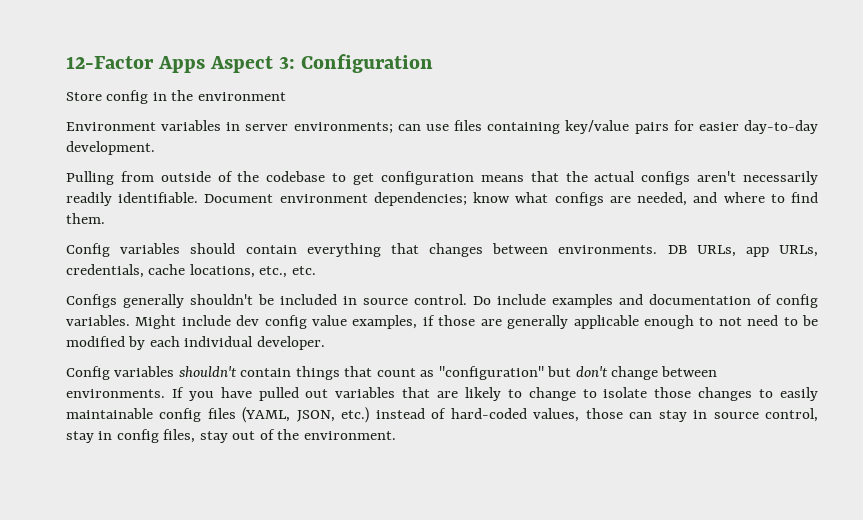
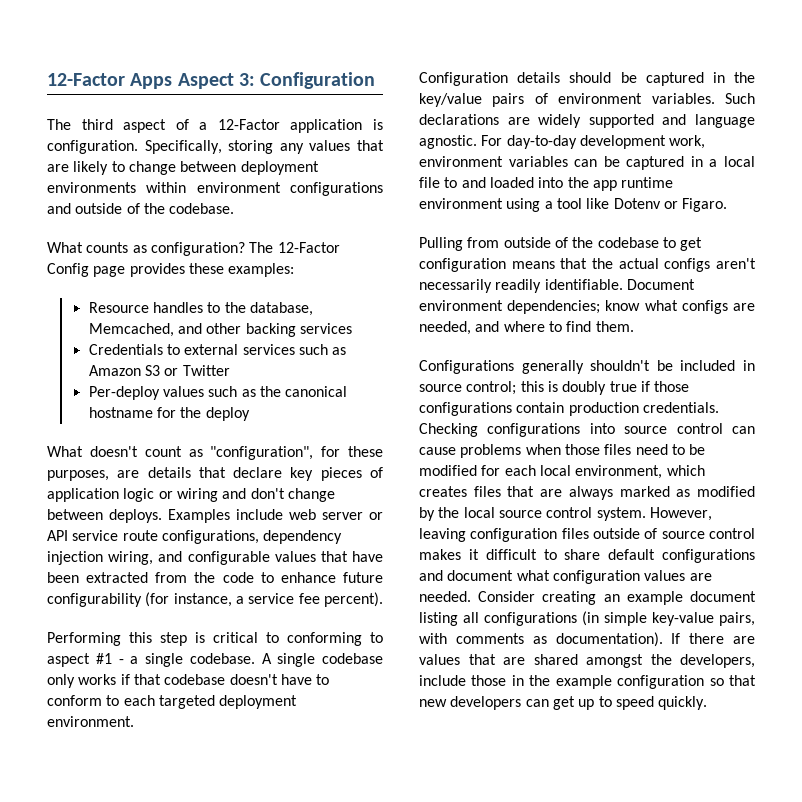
[66,90,286,104] [66,120,818,134] [66,141,155,155] Store config in the environment // Environment variables in server environments; can use files containing key/value pairs for easier day-to-day development. -> [47,119,383,133] [47,140,384,154] [47,161,319,175] [47,182,383,196] [47,203,235,214] [47,242,340,256] [47,263,295,277] [88,302,314,316] [88,323,353,337] [88,344,347,355] [88,365,230,376] [88,386,348,400] [88,407,250,421] [47,446,383,460] [47,467,383,481] [47,488,335,502] [47,509,383,523] [47,530,343,544] [47,551,383,565] [47,572,383,583] [47,592,383,607] [47,632,383,646] [47,653,383,667] [47,674,330,688] [47,695,298,709] [47,716,134,727] [419,72,755,86] [419,93,755,107] [419,114,755,128] [419,135,706,149] [419,156,755,170] [419,177,674,191] [419,198,728,212] The third aspect of a 12-Factor application is configuration. Specifically, storing any values that are likely to change between deployment environments within environment configurations and outside of the codebase. // What counts as configuration? The 12-Factor Config page provides these examples: // Resource handles to the database, Memcached, and other backing services // Credentials to external services such as Amazon S3 or Twitter // Per-deploy values such as the canonical hostname for the deploy // What doesn't count as "configuration", for these purposes, are details that declare key pieces of application logic or wiring and don't change between deploys. Examples include web server or API service route configurations, dependency injection wiring, and configurable values that have been extracted from the code to enhance future configurability (for instance, a service fee percent). // Performing this step is critical to conforming to aspect #1 - a single codebase. A single codebase only works if that codebase doesn't have to conform to each targeted deployment environment. // Configuration details should be captured in the key/value pairs of environment variables. Such declarations are widely supported and language agnostic. For day-to-day development work, environment variables can be captured in a local file to and loaded into the app runtime environment using a tool like Dotenv or Figaro.
[66,243,818,257] [66,264,316,278] [66,294,117,308] Config variables should contain everything that changes between environments. DB URLs, app URLs, credentials, cache locations, etc., etc. // Configs -> [419,360,514,374] Configurations
[414,294,818,308] [66,315,818,329] [66,336,325,350] [66,366,718,380] [66,387,818,401] [66,407,819,423] [66,429,396,443] control. Do include examples and documentation of config variables. Might include dev config value examples, if those are generally applicable enough to not need to be modified by each individual developer. // Config variables shouldn't contain things that count as "configuration" but don't change between environments. If you have pulled out variables that are likely to change to isolate those changes to easily maintainable config files (YAML, JSON, etc.) instead of hard-coded values, those can stay in source control, stay in config files, stay out of the environment. -> [466,381,690,395] [419,402,719,416] [419,423,755,437] [419,444,706,458] [419,465,705,479] [419,486,755,500] [419,507,712,521] [419,528,755,542] [419,549,755,563] [419,570,712,584] [419,591,756,605] [419,611,755,626] [419,632,755,647] [419,654,755,668] [419,675,756,689] [419,696,708,710] control; this is doubly true if those configurations contain production credentials. Checking configurations into source control can cause problems when those files need to be modified for each local environment, which creates files that are always marked as modified by the local source control system. However, leaving configuration files outside of source control makes it difficult to share default configurations and document what configuration values are needed. Consider creating an example document listing all configurations (in simple key-value pairs, with comments as documentation). If there are values that are shared amongst the developers, include those in the example configuration so that new developers can get up to speed quickly.

